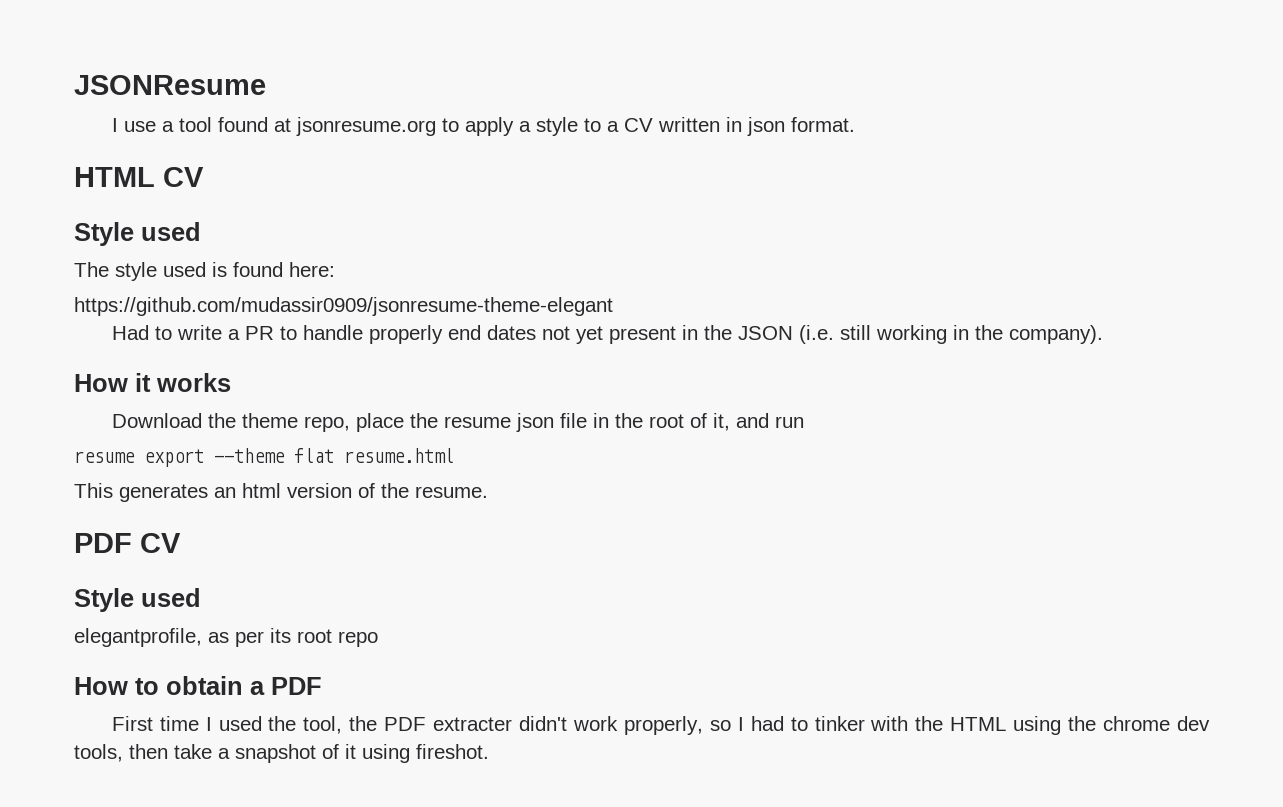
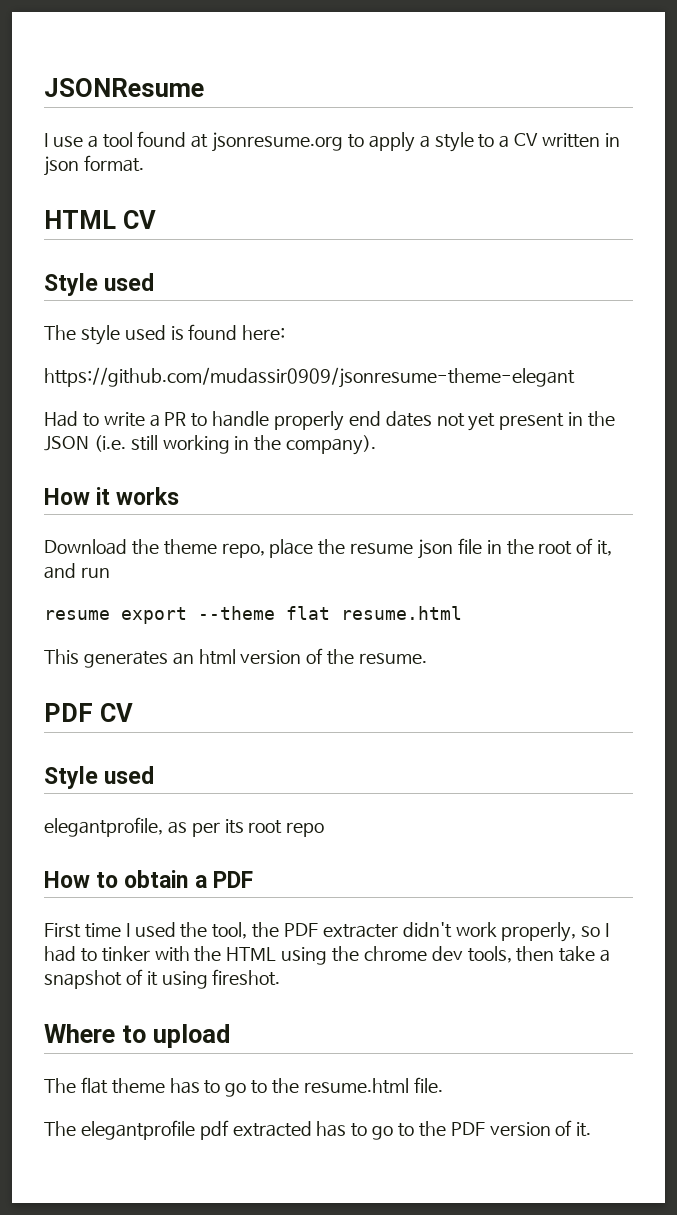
(489, 751) none -> [44,1024,230,1048] [44,1077,443,1097] [44,1120,592,1140] // Where to upload // The flat theme has to go to the resume.html file. // The elegantprofile pdf extracted has to go to the PDF version of it.

